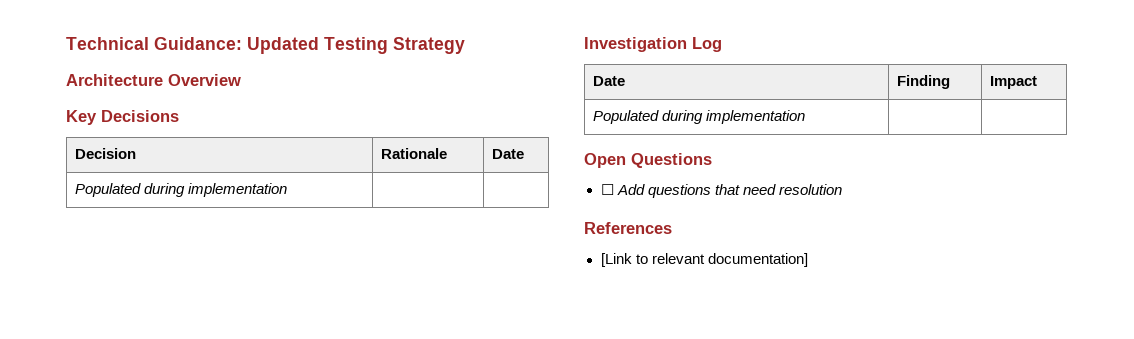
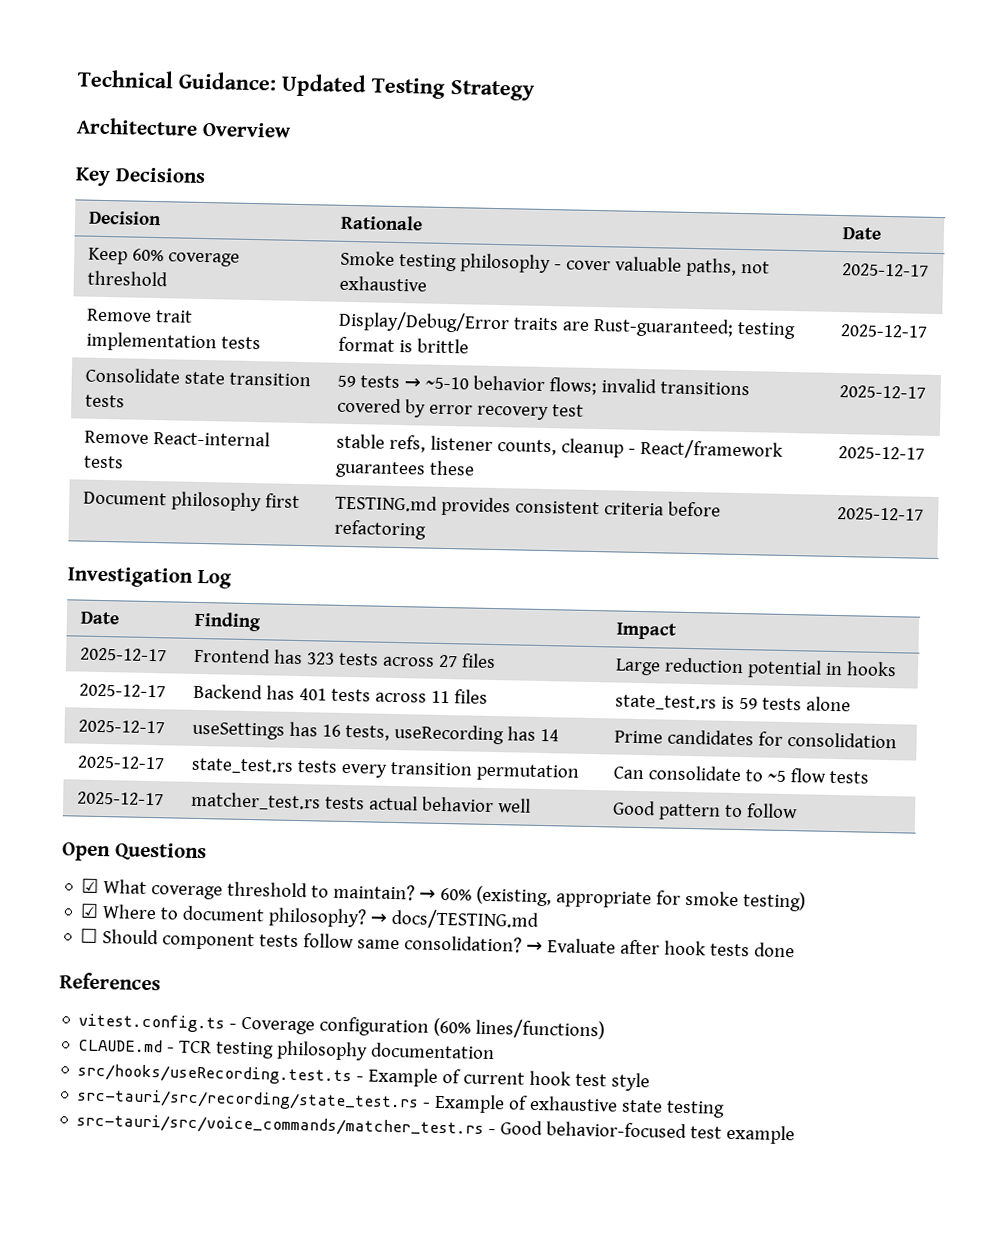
[74,183,287,197] Populated during implementation | | -> [87,247,240,267] [86,270,168,287] [339,250,770,277] [338,275,427,292] [841,263,929,277] [85,308,193,323] [85,331,261,353] [337,310,796,340] [337,336,469,354] [839,324,928,338] [84,367,311,387] [84,394,125,408] [336,375,750,396] [336,397,584,421] [838,384,926,399] [83,429,270,447] [82,455,124,469] [335,433,783,460] [334,460,475,479] [837,445,925,460] [82,491,300,512] [334,494,721,517] [333,519,426,540] [836,506,924,521] Keep 60% coverage threshold | Smoke testing philosophy - cover valuable paths, not exhaustive | 2025-12-17 // Remove trait implementation tests | Display/Debug/Error traits are Rust-guaranteed; testing format is brittle | 2025-12-17 // Consolidate state transition tests | 59 tests → ~5-10 behavior flows; invalid transitions covered by error recovery test | 2025-12-17 // Remove React-internal tests | stable refs, listener counts, cleanup - React/framework guarantees these | 2025-12-17 // Document philosophy first | TESTING.md provides consistent criteria before refactoring | 2025-12-17
[592,110,805,124] [584,153,712,168] [600,184,842,198] [584,222,672,234] [600,253,808,267] Populated during implementation | | // Open Questions // ☐ Add questions that need resolution // References // [Link to relevant documentation] -> [79,647,167,662] [193,647,496,669] [614,657,897,679] [78,683,166,698] [192,683,488,704] [614,694,851,712] [77,719,165,734] [191,721,559,745] [613,729,897,749] [76,755,165,770] [190,757,579,782] [612,765,869,784] [76,791,164,806] [190,791,531,813] [612,800,798,821] [61,842,207,862] [81,878,807,912] [80,903,540,930] [80,928,796,958] [59,972,161,991] [78,1013,606,1040] [78,1038,496,1061] [77,1063,651,1092] [76,1088,726,1118] [76,1113,796,1145] 2025-12-17 | Frontend has 323 tests across 27 files | Large reduction potential in hooks // 2025-12-17 | Backend has 401 tests across 11 files | state_test.rs is 59 tests alone // 2025-12-17 | useSettings has 16 tests, useRecording has 14 | Prime candidates for consolidation // 2025-12-17 | state_test.rs tests every transition permutation | Can consolidate to ~5 flow tests // 2025-12-17 | matcher_test.rs tests actual behavior well | Good pattern to follow // Open Questions // ☑ What coverage threshold to maintain? → 60% (existing, appropriate for smoke testing) // ☑ Where to document philosophy? → docs/TESTING.md // ☐ Should component tests follow same consolidation? → Evaluate after hook tests done // References // vitest.config.ts - Coverage configuration (60% lines/functions) // CLAUDE.md - TCR testing philosophy documentation // src/hooks/useRecording.test.ts - Example of current hook test style // src-tauri/src/recording/state_test.rs - Example of exhaustive state testing // src-tauri/src/voice_commands/matcher_test.rs - Good behavior-focused test example

